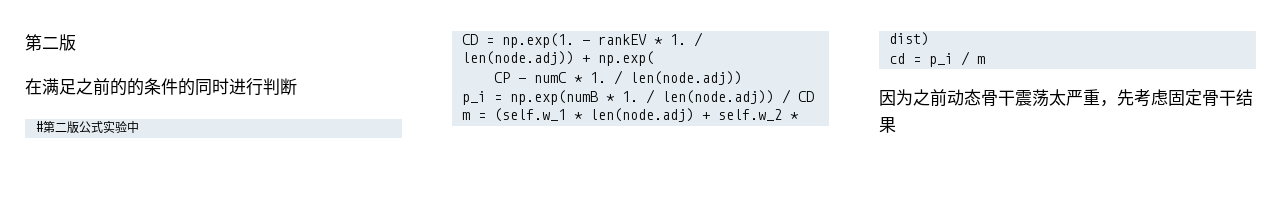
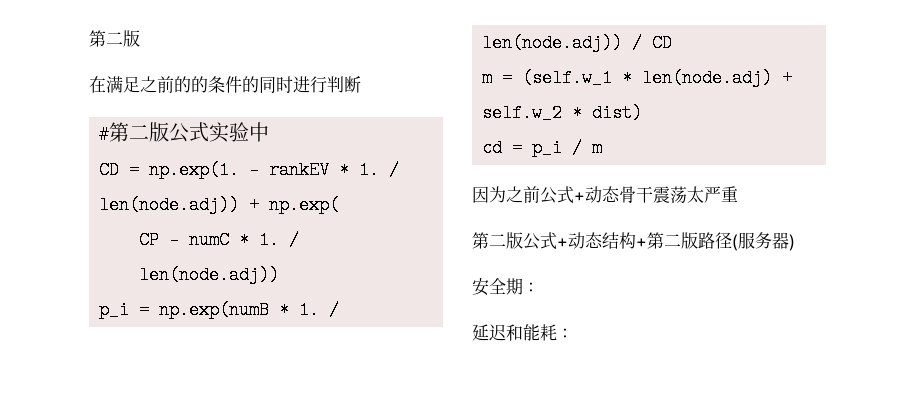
(947, 98) none -> [540,186,585,204] 公式+
[1100,89,1253,107] [879,117,896,133] ，先考虑固定骨干结果 -> [472,232,795,251] [472,278,539,296] [472,324,573,341] // 第二版公式+动态结构+第二版路径(服务器) // 安全期： // 延迟和能耗：

